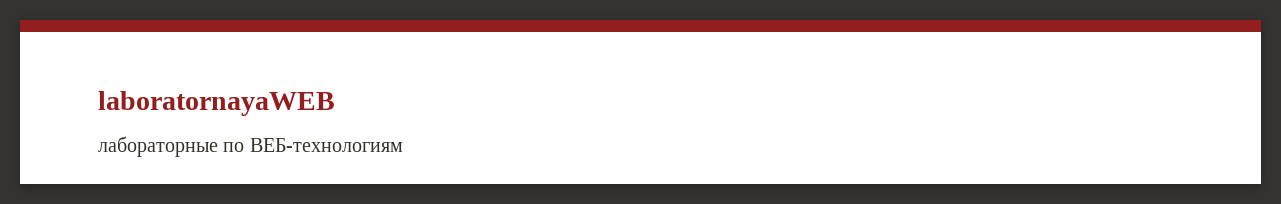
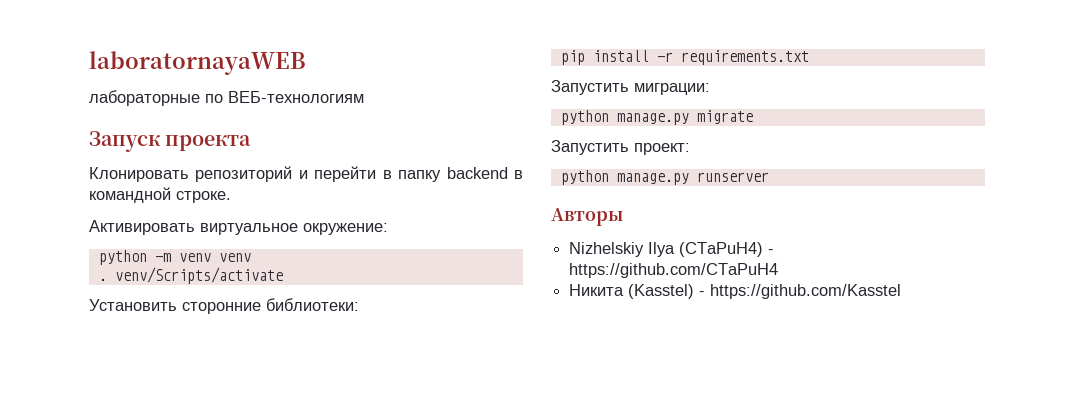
(403, 145) none -> [89,131,252,152] [89,166,523,182] [89,187,231,203] [89,220,388,235] [98,250,251,265] [98,267,283,284] [89,298,359,314] [560,50,809,65] [551,80,710,95] [560,110,753,125] [551,140,690,155] [560,170,769,185] [551,208,623,226] [569,242,775,257] [569,263,779,278] [569,284,902,299] // Запуск проекта // Клонировать репозиторий и перейти в папку backend в командной строке. // Активировать виртуальное окружение: // python -m venv venv // . venv/Scripts/activate // Установить сторонние библиотеки: // pip install -r requirements.txt // Запустить миграции: // python manage.py migrate // Запустить проект: // python manage.py runserver // Авторы // Nizhelskiy Ilya (CTaPuH4) - https://github.com/CTaPuH4 // Никита (Kasstel) - https://github.com/Kasstel

